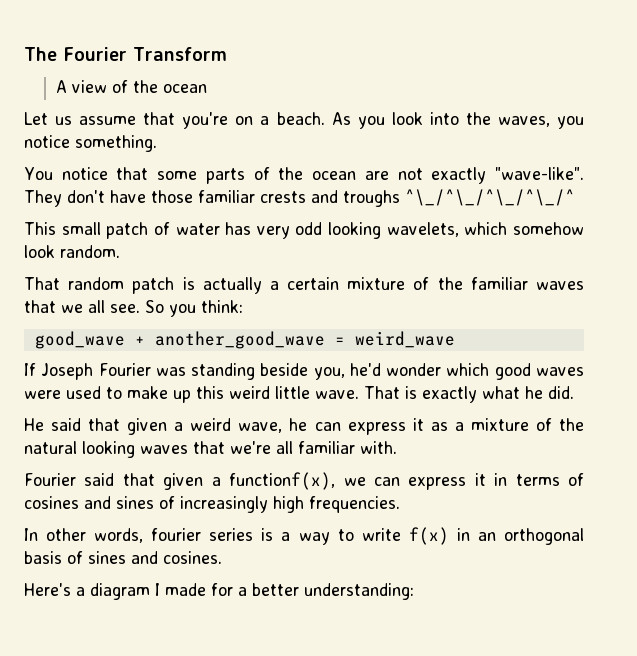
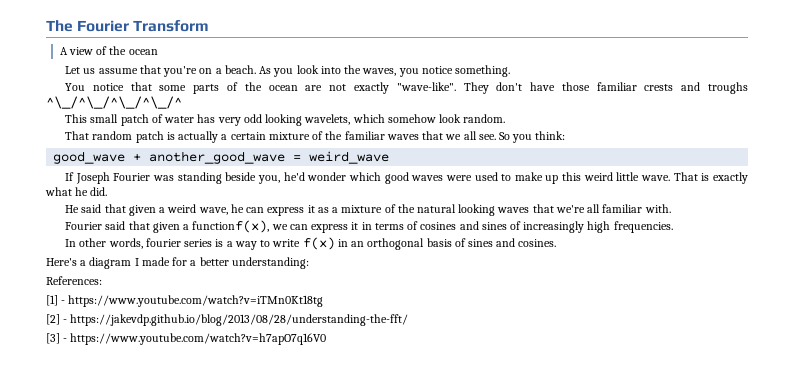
(414, 591) none -> [46,276,102,285] [46,295,324,307] [46,314,409,326] [46,333,327,345] // References: // [1] - https://www.youtube.com/watch?v=iTMn0Kt18tg // [2] - https://jakevdp.github.io/blog/2013/08/28/understanding-the-fft/ // [3] - https://www.youtube.com/watch?v=h7apO7q16V0

